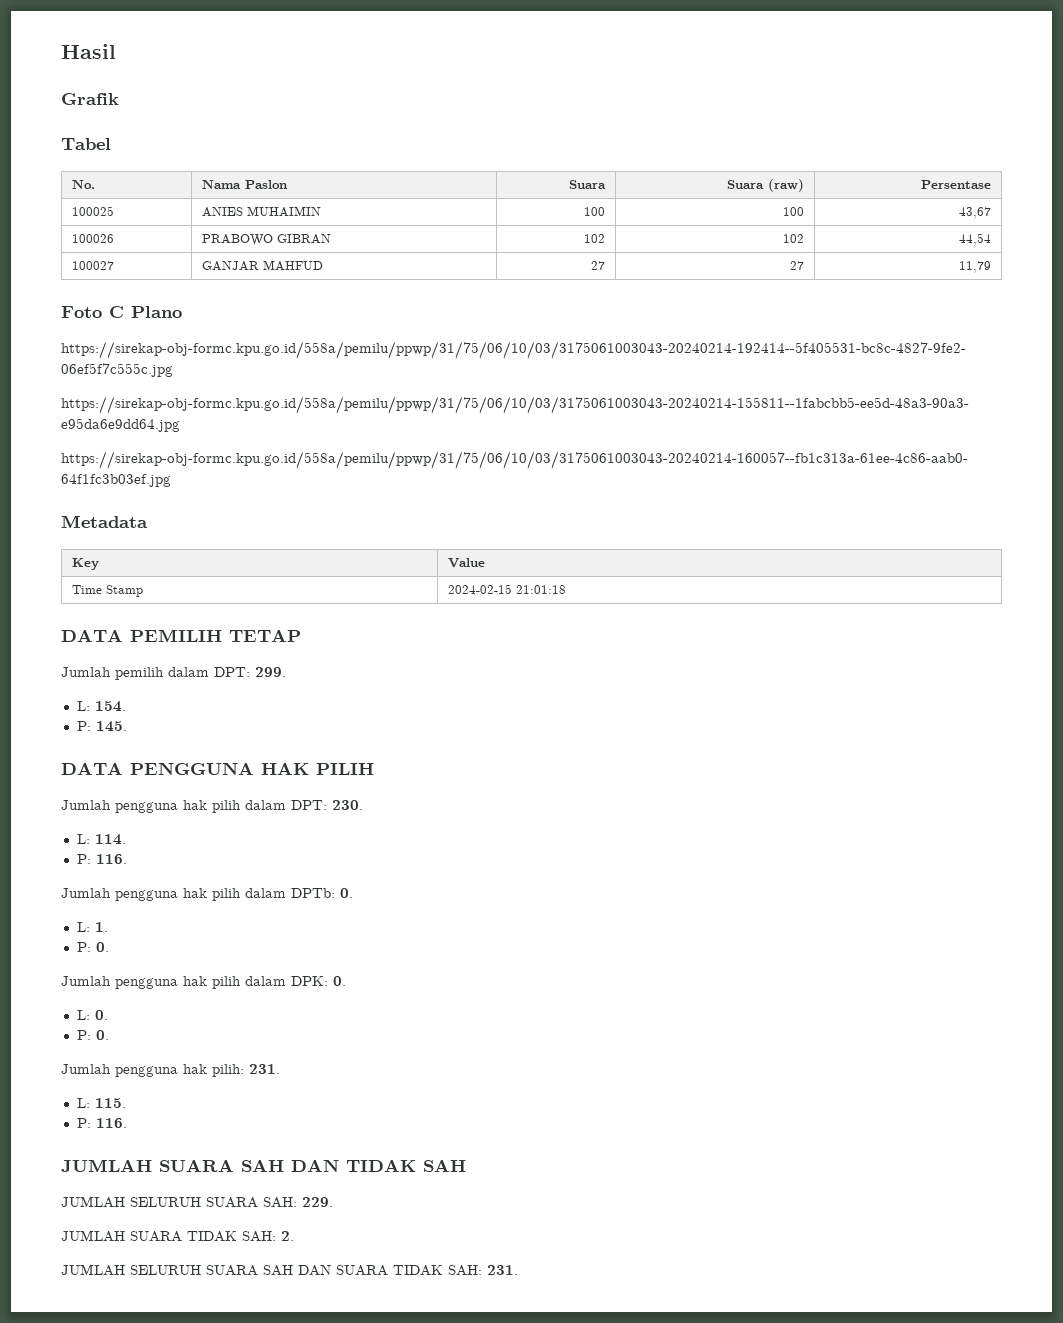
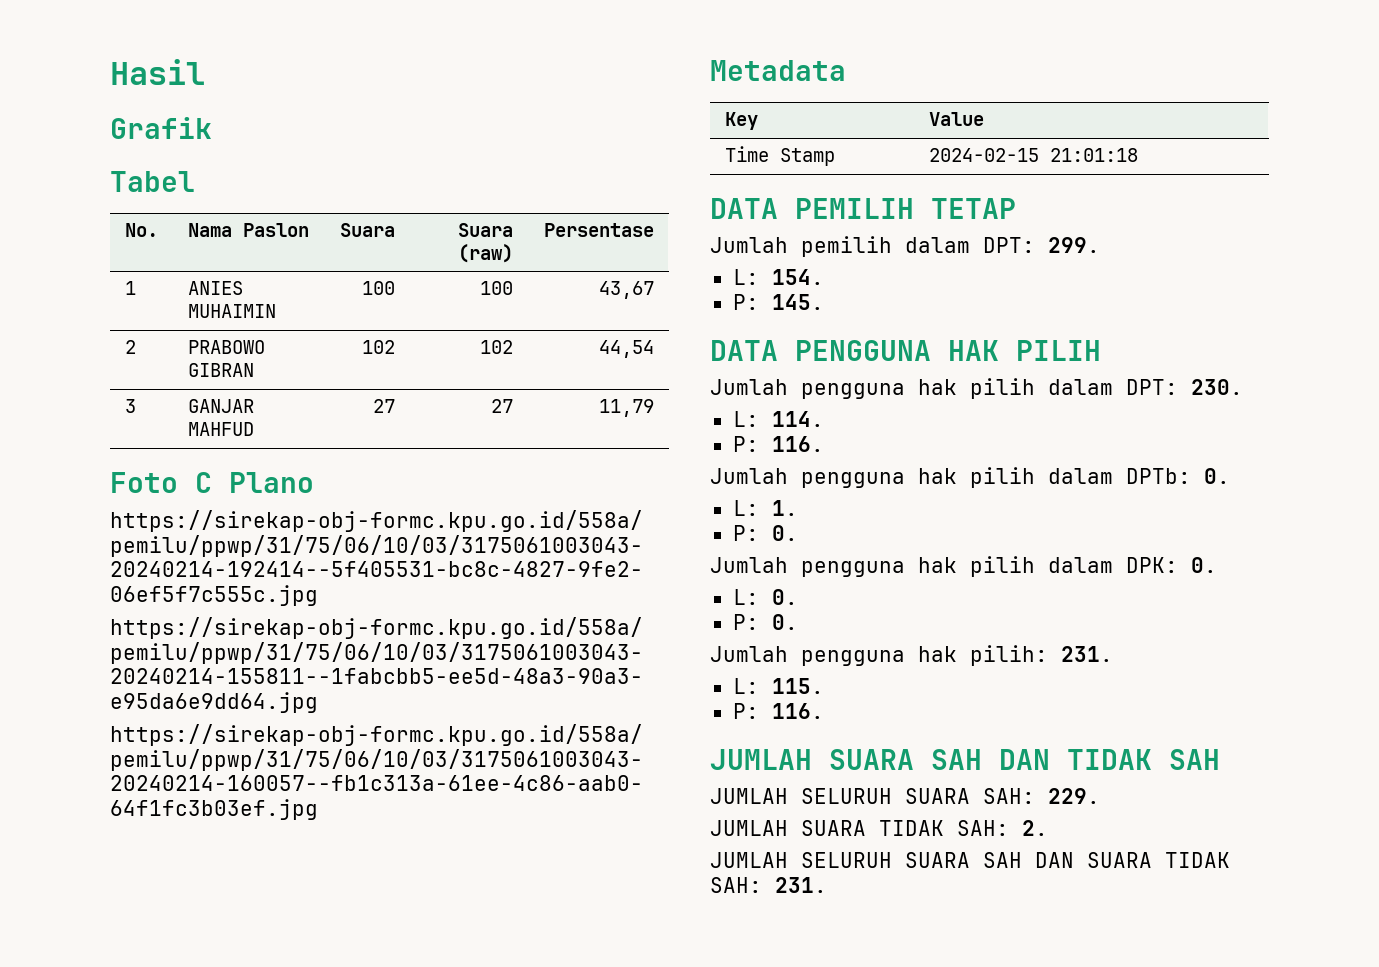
[72,206,115,216] 100025 -> [124,281,136,295] 1
[72,234,115,243] 100026 -> [124,340,136,354] 2
[72,261,115,270] 100027 -> [124,399,136,413] 3

